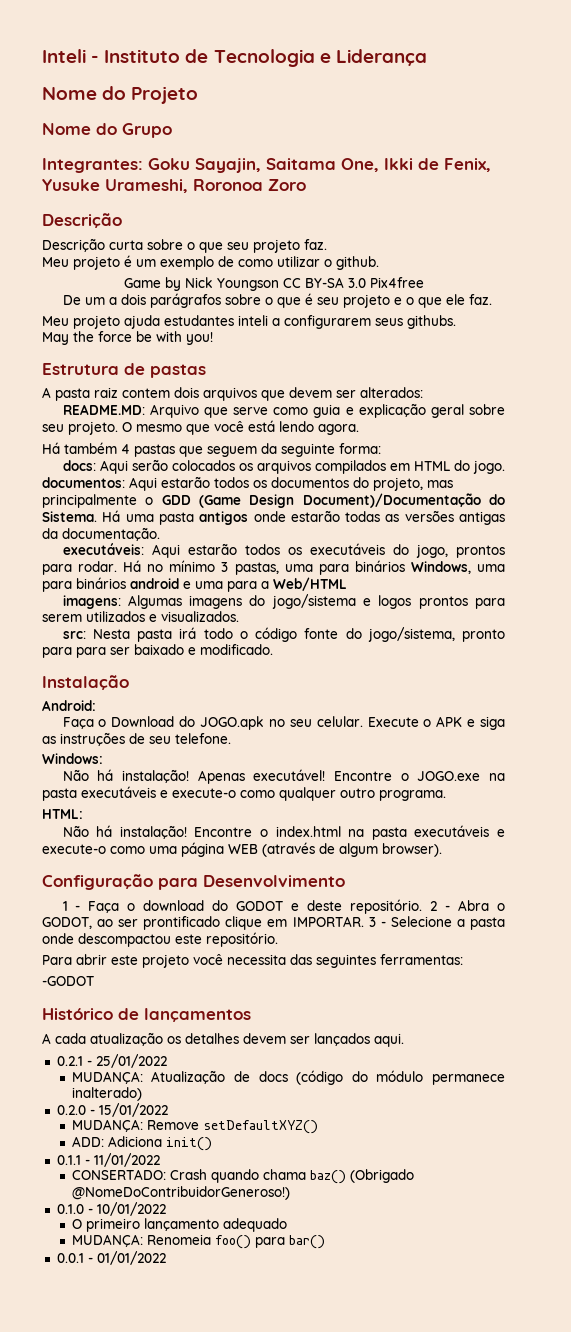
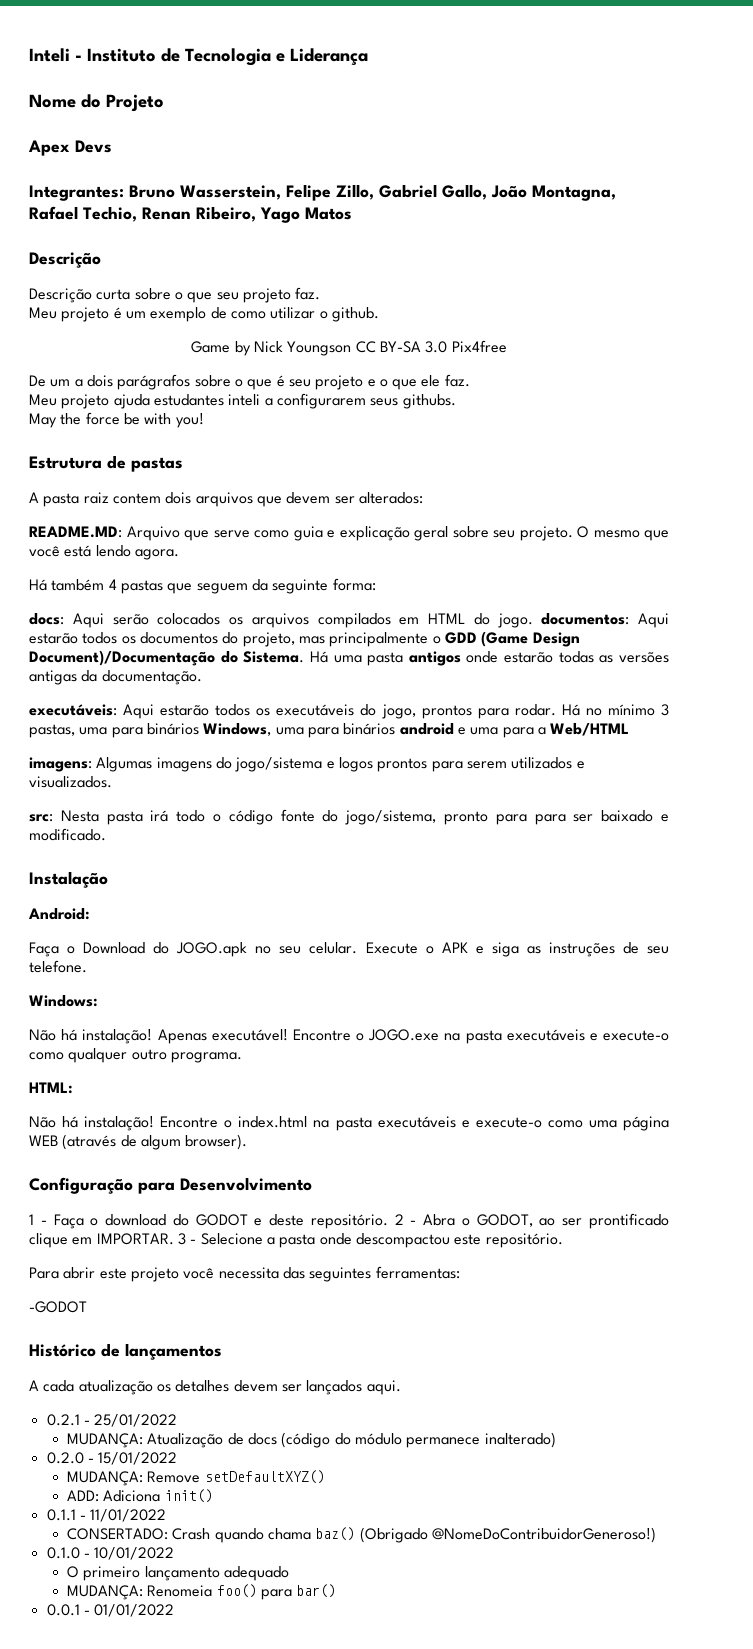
[42,123,172,138] [42,158,491,173] [42,179,306,193] Nome do Grupo // Integrantes: Goku Sayajin, Saitama One, Ikki de Fenix, Yusuke Urameshi, Roronoa Zoro -> [28,140,112,156] [29,184,616,201] [29,206,352,223] Apex Devs // Integrantes: Bruno Wasserstein, Felipe Zillo, Gabriel Gallo, João Montagna, Rafael Techio, Renan Ribeiro, Yago Matos

